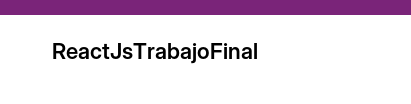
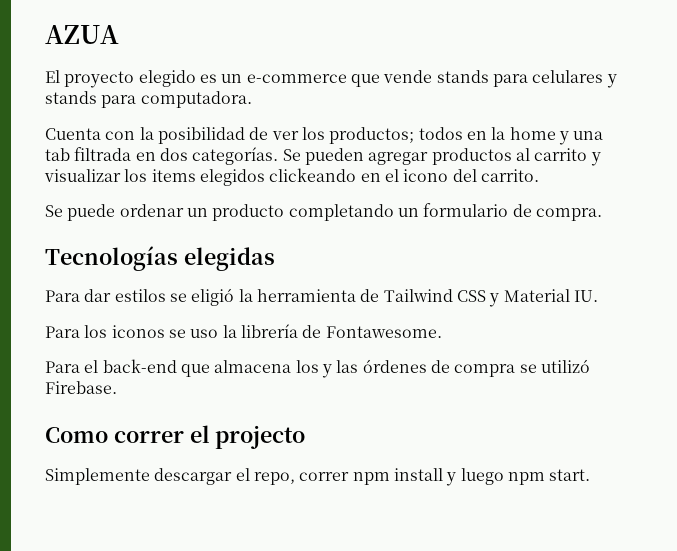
[52,43,258,64] ReactJsTrabajoFinal -> [45,25,119,44] [45,70,617,88] [45,91,252,108] [45,127,604,145] [45,147,601,166] [44,168,539,186] [45,203,602,221] [45,246,275,271] [45,288,598,307] [45,324,442,338] [45,359,590,378] [45,381,117,394] [45,425,306,449] [45,468,591,486] AZUA // El proyecto elegido es un e-commerce que vende stands para celulares y stands para computadora. // Cuenta con la posibilidad de ver los productos; todos en la home y una tab filtrada en dos categorías. Se pueden agregar productos al carrito y visualizar los items elegidos clickeando en el icono del carrito. // Se puede ordenar un producto completando un formulario de compra. // Tecnologías elegidas // Para dar estilos se eligió la herramienta de Tailwind CSS y Material IU. // Para los iconos se uso la librería de Fontawesome. // Para el back-end que almacena los y las órdenes de compra se utilizó Firebase. // Como correr el projecto // Simplemente descargar el repo, correr npm install y luego npm start.

